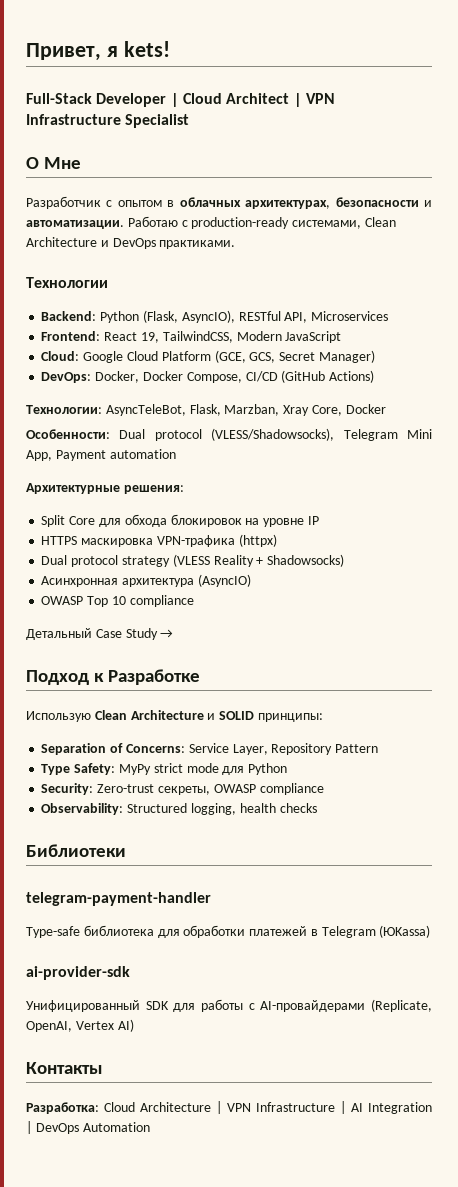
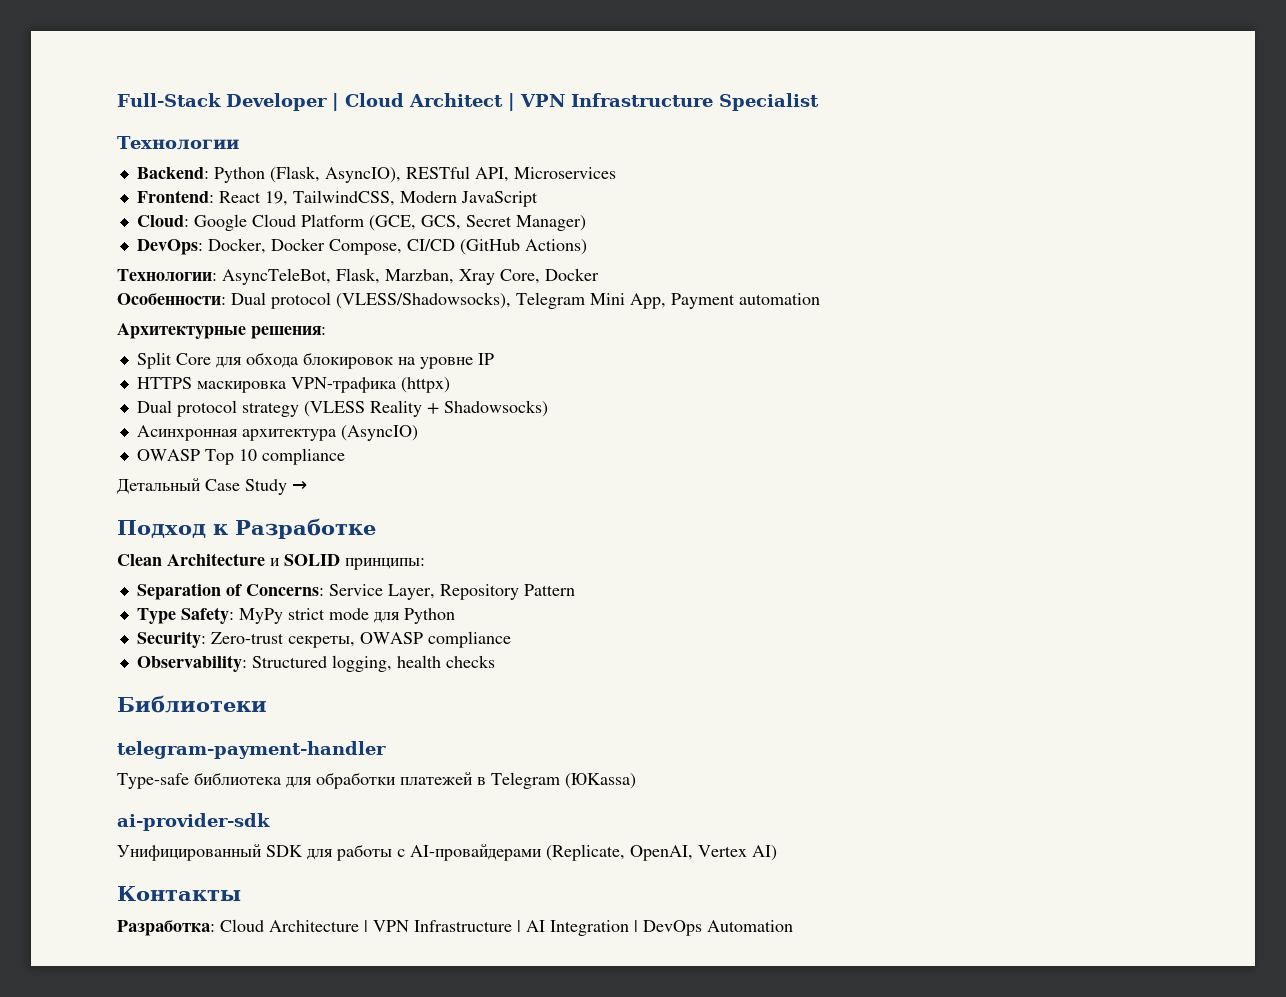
[26,41,170,61] Привет, я kets! // -> (117, 100) none
[26,157,82,169] [26,196,432,209] [26,216,396,229] [26,237,236,249] // О Мне // Разработчик с опытом в облачных архитектурах, безопасности и автоматизации. Работаю с production-ready системами, Clean Architecture и DevOps практиками. -> (819, 102) none
[26,711,91,722] Использую -> (376, 528) none

